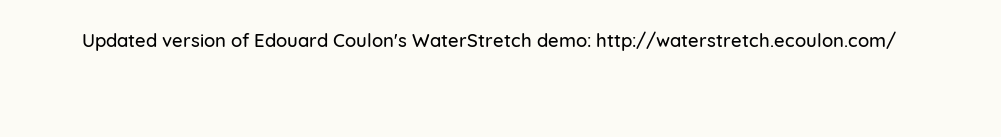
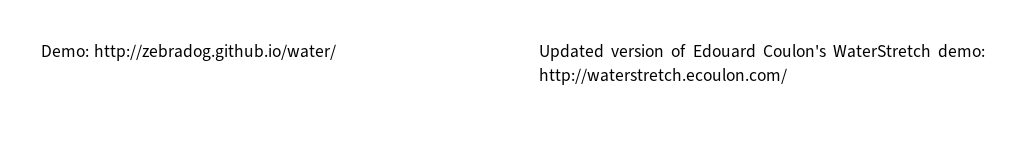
(82, 42) none -> [41,44,336,61] Demo: http://zebradog.github.io/water/ //

